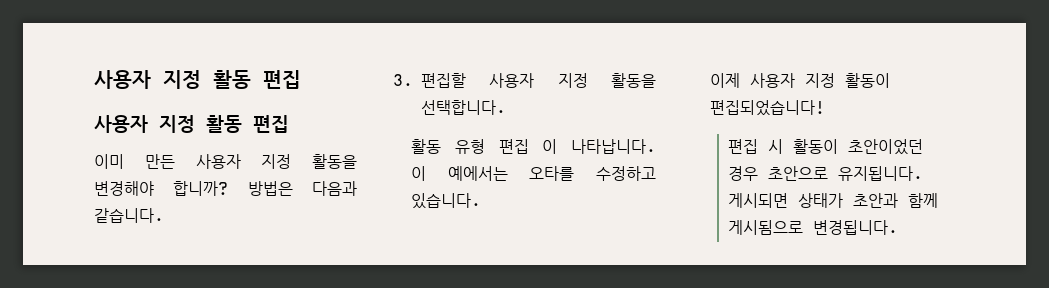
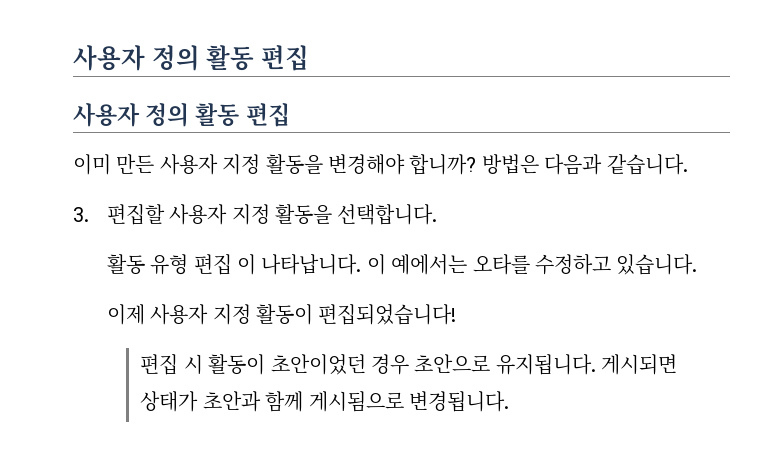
[94,70,201,89] 사용자 지정 -> [73,45,200,71] 사용자 정의
[159,115,195,133] 지정 -> [145,103,190,127] 정의

